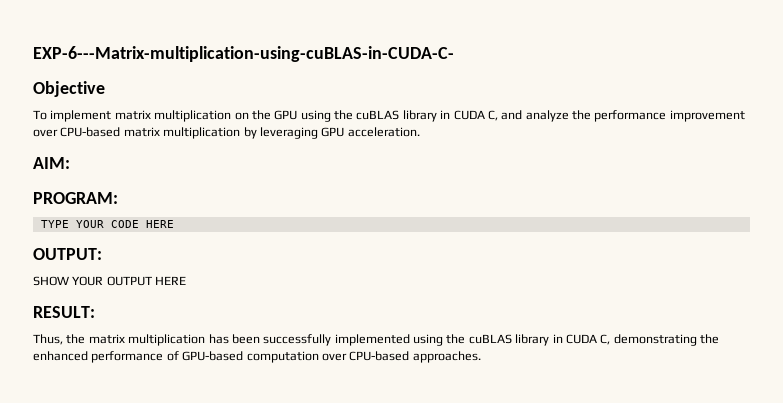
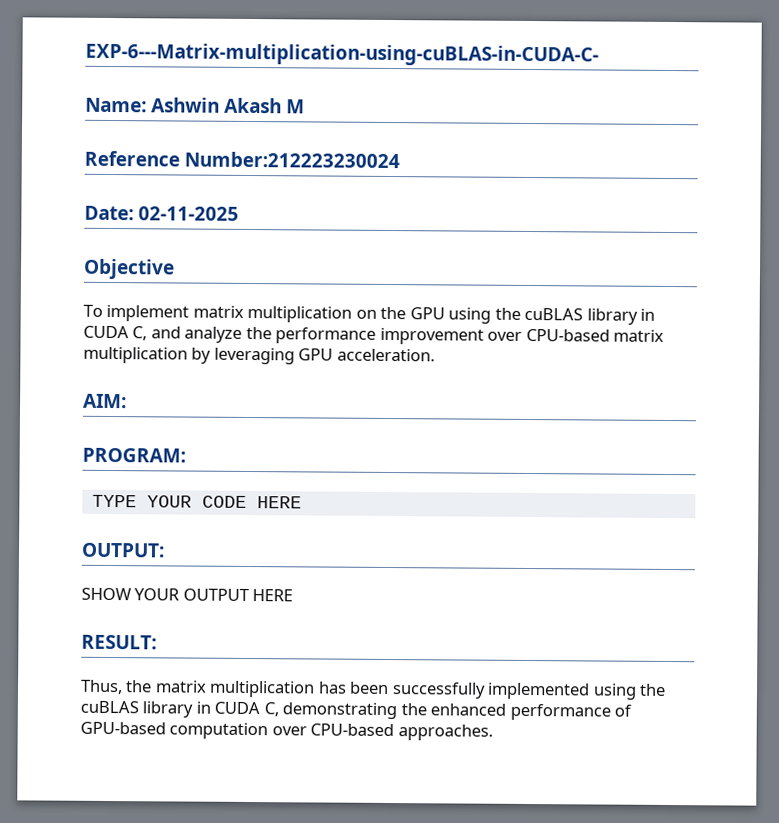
(454, 54) none -> [85,97,306,114] [84,150,401,169] [84,205,240,221] // Name: Ashwin Akash M // Reference Number:212223230024 // Date: 02-11-2025

